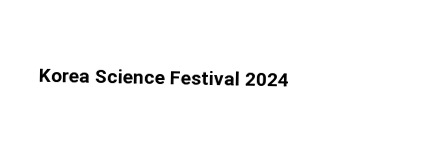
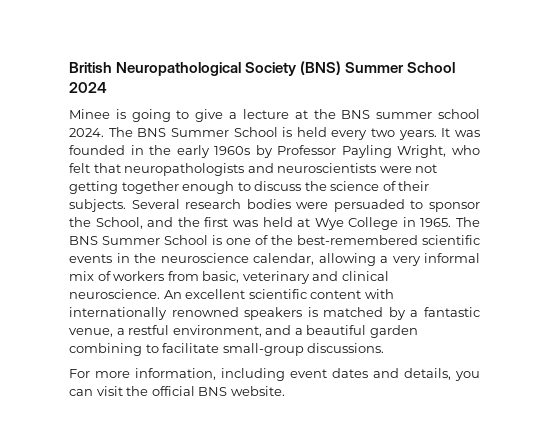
[38,68,290,87] Korea Science Festival 2024 -> [69,61,456,76] [69,82,107,93] [69,109,480,122] [69,127,480,140] [69,145,480,158] [69,163,438,176] [69,181,430,194] [69,199,480,212] [69,217,480,230] [69,235,480,245] [69,253,480,266] [69,271,389,284] [69,289,394,299] [69,307,480,320] [69,325,418,338] [69,343,385,356] [69,368,480,381] [69,386,285,396] British Neuropathological Society (BNS) Summer School 2024 // Minee is going to give a lecture at the BNS summer school 2024. The BNS Summer School is held every two years. It was founded in the early 1960s by Professor Payling Wright, who felt that neuropathologists and neuroscientists were not getting together enough to discuss the science of their subjects. Several research bodies were persuaded to sponsor the School, and the first was held at Wye College in 1965. The BNS Summer School is one of the best-remembered scientific events in the neuroscience calendar, allowing a very informal mix of workers from basic, veterinary and clinical neuroscience. An excellent scientific content with internationally renowned speakers is matched by a fantastic venue, a restful environment, and a beautiful garden combining to facilitate small-group discussions. // For more information, including event dates and details, you can visit the official BNS website.

